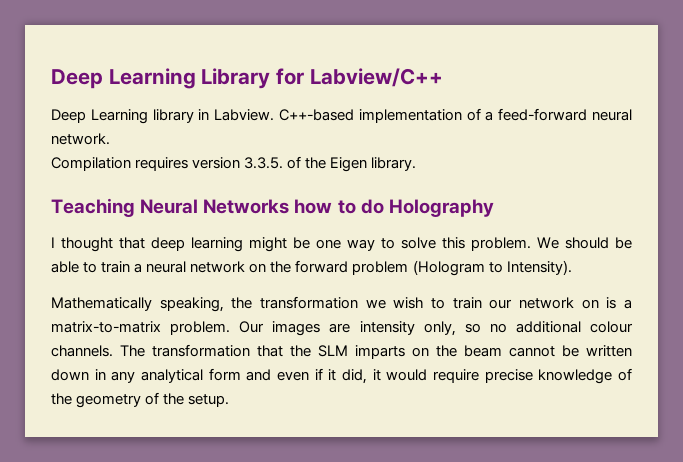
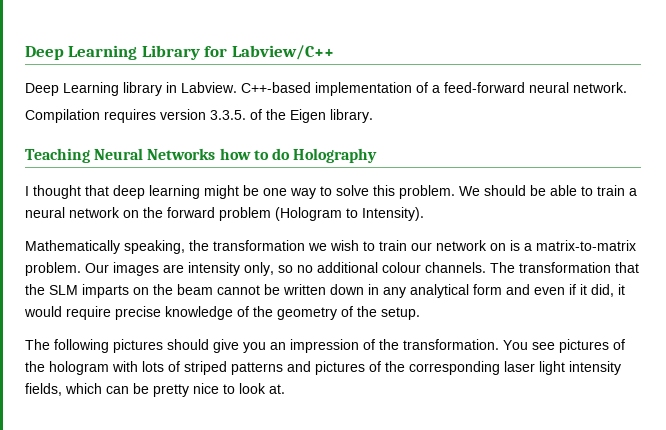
(230, 400) none -> [25,339,625,353] [25,361,621,375] [25,383,285,397] // The following pictures should give you an impression of the transformation. You see pictures of the hologram with lots of striped patterns and pictures of the corresponding laser light intensity fields, which can be pretty nice to look at.

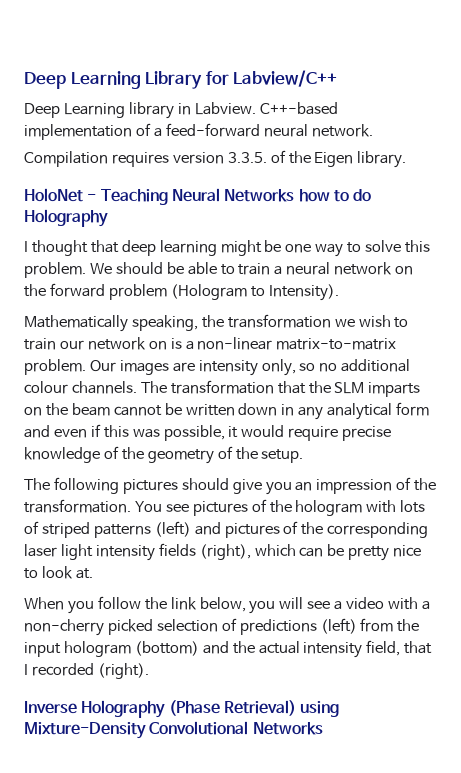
(373, 116) none -> [24,188,97,202] HoloNet -
(532, 247) none -> [197,337,273,350] non-linear
[580,284,614,297] it did, -> [103,425,225,441] this was possible,
(283, 368) none -> [154,521,191,537] (left)
[25,383,62,396] fields, -> [158,543,251,560] fields (right),
(285, 389) none -> [24,596,430,614] [24,618,420,636] [24,640,433,658] [24,663,149,679] [24,700,340,718] [24,721,323,739] // When you follow the link below, you will see a video with a non-cherry picked selection of predictions (left) from the input hologram (bottom) and the actual intensity field, that I recorded (right). // Inverse Holography (Phase Retrieval) using Mixture-Density Convolutional Networks

